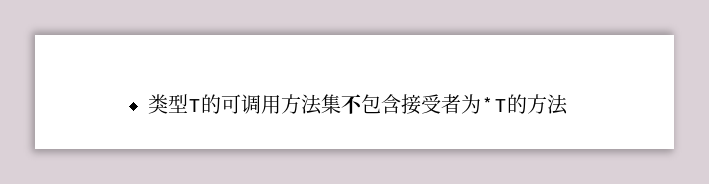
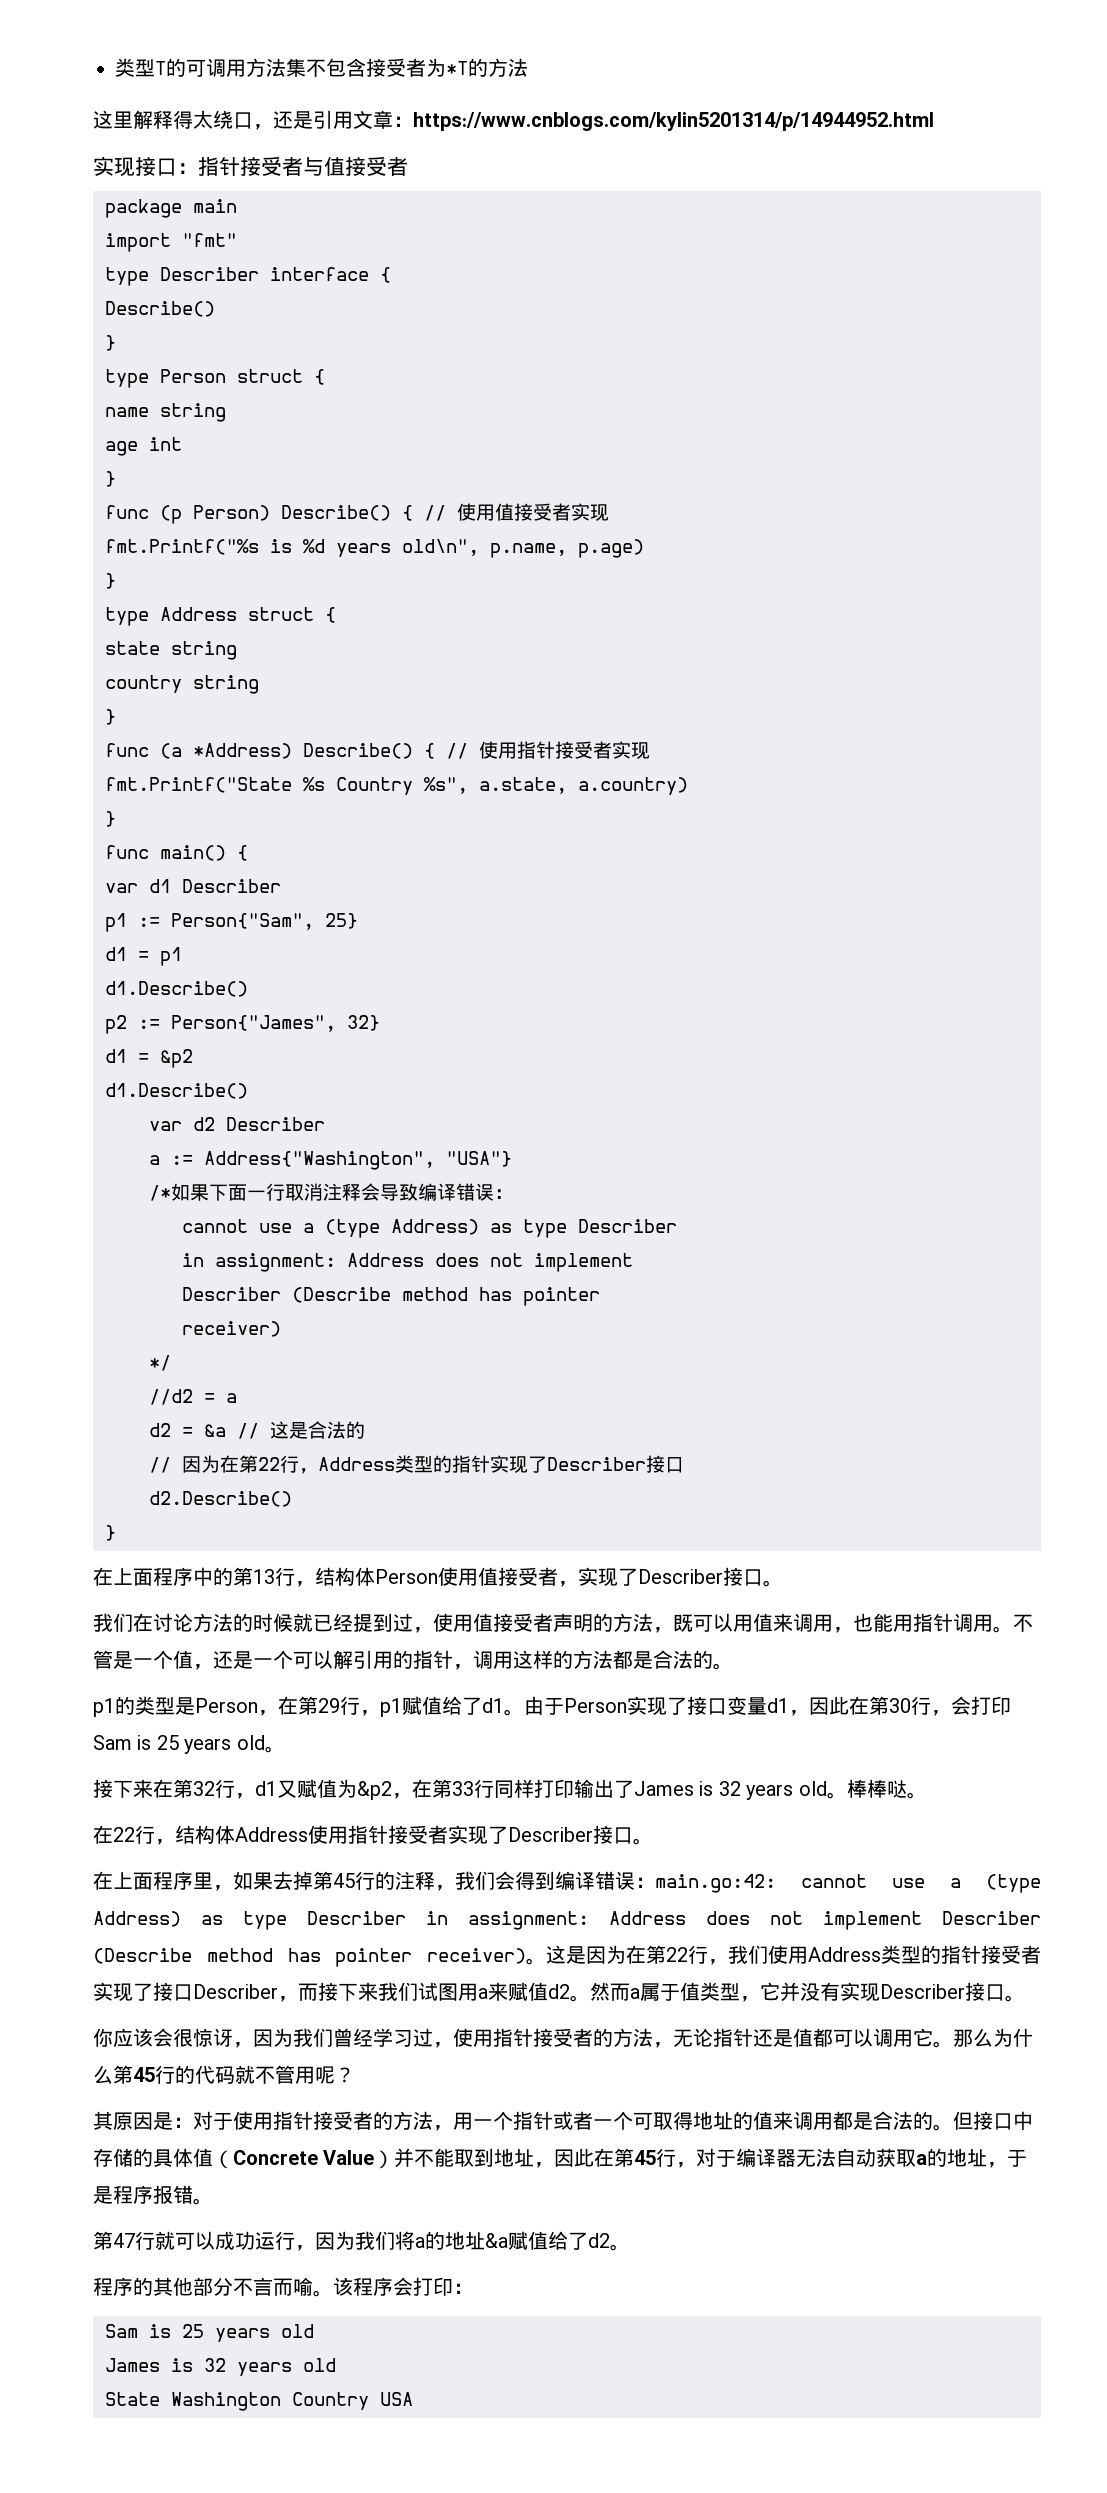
(568, 104) none -> [93,110,934,131] [93,156,408,177] [105,199,237,218] [105,233,237,252] [105,267,391,286] [105,301,215,317] [105,335,116,351] [105,369,325,388] [105,403,226,422] [105,437,182,456] [105,471,116,487] [105,503,609,524] [105,539,644,558] [105,573,116,589] [105,607,336,626] [105,641,237,660] [105,675,259,694] [105,709,116,725] [105,741,650,759] [105,777,688,795] [105,811,116,827] [105,845,248,861] [105,879,281,893] [105,913,358,932] [105,947,182,966] [105,981,248,997] [105,1015,380,1034] [105,1049,193,1068] [105,1083,248,1099] [149,1117,325,1131] [149,1151,512,1170] [149,1183,513,1201] [182,1219,677,1238] [182,1253,633,1272] [182,1287,600,1306] [182,1321,281,1337] [149,1355,171,1371] [149,1389,237,1405] [149,1421,365,1439] [149,1455,684,1474] [149,1491,292,1507] [105,1525,116,1541] [93,1567,783,1587] [93,1613,1033,1633] [93,1650,733,1670] [93,1696,1011,1717] [93,1735,285,1754] [93,1779,927,1800] [93,1825,653,1845] [93,1871,1041,1893] [93,1911,1041,1930] [93,1945,1041,1967] [93,1982,1025,2002] [93,2028,1033,2048] [93,2065,355,2084] [93,2111,1033,2131] [93,2148,1028,2169] [93,2185,213,2205] [93,2231,630,2251] [93,2277,473,2297] [105,2324,314,2342] [105,2358,336,2376] [105,2392,413,2411] // 这里解释得太绕口，还是引用文章：https://www.cnblogs.com/kylin5201314/p/14944952.html // 实现接口：指针接受者与值接受者 // package main // import "fmt" // type Describer interface { // Describe() // } // type Person struct { // name string // age int // } // func (p Person) Describe() { // 使用值接受者实现 // fmt.Printf("%s is %d years old\n", p.name, p.age) // } // type Address struct { // state string // country string // } // func (a *Address) Describe() { // 使用指针接受者实现 // fmt.Printf("State %s Country %s", a.state, a.country) // } // func main() { // var d1 Describer // p1 := Person{"Sam", 25} // d1 = p1 // d1.Describe() // p2 := Person{"James", 32} // d1 = &p2 // d1.Describe() // var d2 Describer // a := Address{"Washington", "USA"} // /*如果下面一行取消注释会导致编译错误： // cannot use a (type Address) as type Describer // in assignment: Address does not implement // Describer (Describe method has pointer // receiver) // */ // //d2 = a // d2 = &a // 这是合法的 // // 因为在第22行，Address类型的指针实现了Describer接口 // d2.Describe() // } // 在上面程序中的第13行，结构体Person使用值接受者，实现了Describer接口。 // 我们在讨论方法的时候就已经提到过，使用值接受者声明的方法，既可以用值来调用，也能用指针调用。不管是一个值，还是一个可以解引用的指针，调用这样的方法都是合法的。 // p1的类型是Person，在第29行，p1赋值给了d1。由于Person实现了接口变量d1，因此在第30行，会打印Sam is 25 years old。 // 接下来在第32行，d1又赋值为&p2，在第33行同样打印输出了James is 32 years old。棒棒哒。 // 在22行，结构体Address使用指针接受者实现了Describer接口。 // 在上面程序里，如果去掉第45行的注释，我们会得到编译错误：main.go:42: cannot use a (type Address) as type Describer in assignment: Address does not implement Describer (Describe method has pointer receiver)。这是因为在第22行，我们使用Address类型的指针接受者实现了接口Describer，而接下来我们试图用a来赋值d2。然而a属于值类型，它并没有实现Describer接口。 // 你应该会很惊讶，因为我们曾经学习过，使用指针接受者的方法，无论指针还是值都可以调用它。那么为什么第45行的代码就不管用呢？ // 其原因是：对于使用指针接受者的方法，用一个指针或者一个可取得地址的值来调用都是合法的。但接口中存储的具体值（Concrete Value）并不能取到地址，因此在第45行，对于编译器无法自动获取a的地址，于是程序报错。 // 第47行就可以成功运行，因为我们将a的地址&a赋值给了d2。 // 程序的其他部分不言而喻。该程序会打印： // Sam is 25 years old // James is 32 years old // State Washington Country USA

